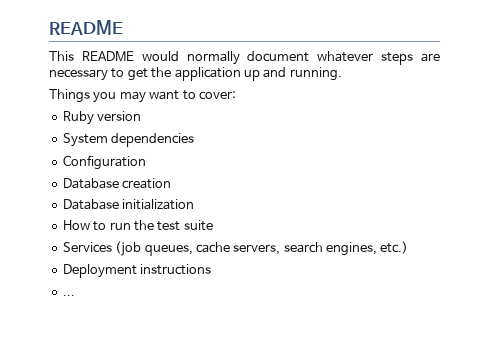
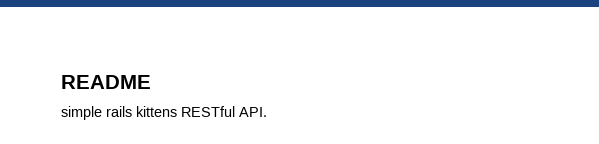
[49,51,440,65] [49,67,342,81] [49,89,236,103] [62,111,142,125] [62,133,195,147] [62,155,146,170] [62,178,172,189] [62,199,195,210] [62,220,213,231] [62,241,409,256] [62,264,212,278] [62,295,75,296] This README would normally document whatever steps are necessary to get the application up and running. // Things you may want to cover: // Ruby version // System dependencies // Configuration // Database creation // Database initialization // How to run the test suite // Services (job queues, cache servers, search engines, etc.) // Deployment instructions // ... -> [61,106,267,120] simple rails kittens RESTful API.

